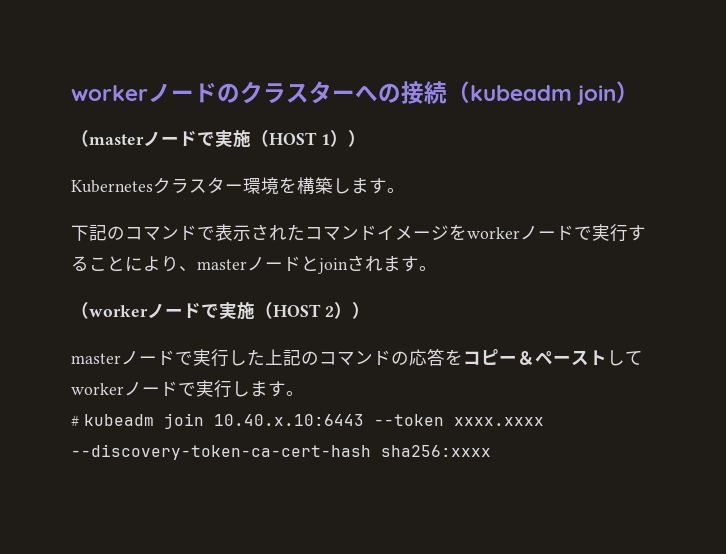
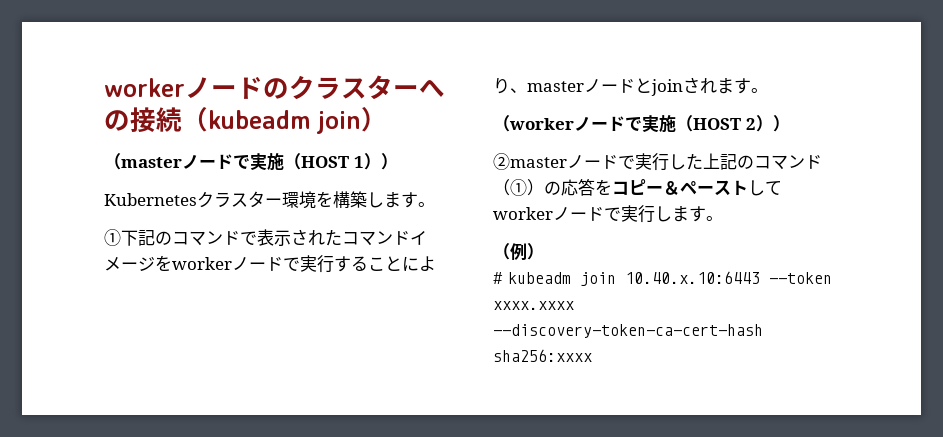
(405, 190) none -> [104,229,121,246] ①
[71,353,121,364] master -> [493,153,567,170] ②master
(391, 357) none -> [493,179,544,196] （①）
(304, 393) none -> [493,243,544,260] // （例）

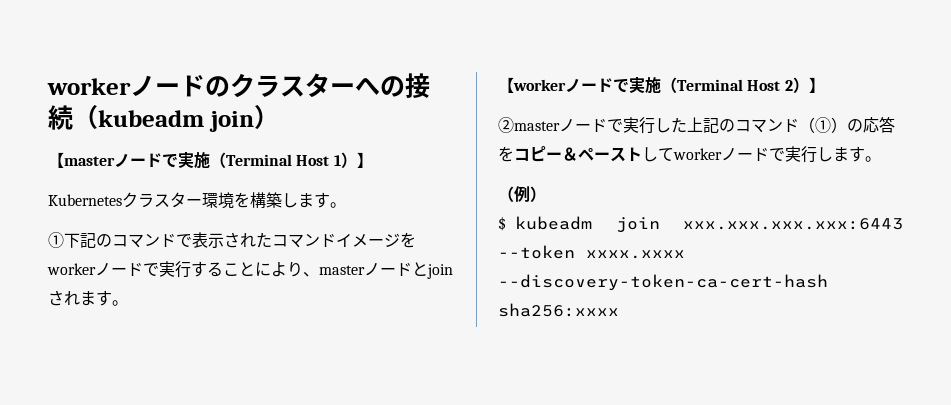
[104,153,121,170] （ -> [48,152,64,168] 【
[301,153,398,170] HOST 1）） -> [226,152,373,168] Terminal Host 1）】
[493,115,510,132] （ -> [498,77,514,93] 【
[693,115,790,132] HOST 2）） -> [677,77,825,93] Terminal Host 2）】
[493,271,760,286] # kubeadm join 10.40.x.10:6443 -> [498,216,903,233] $ kubeadm join xxx.xxx.xxx.xxx:6443

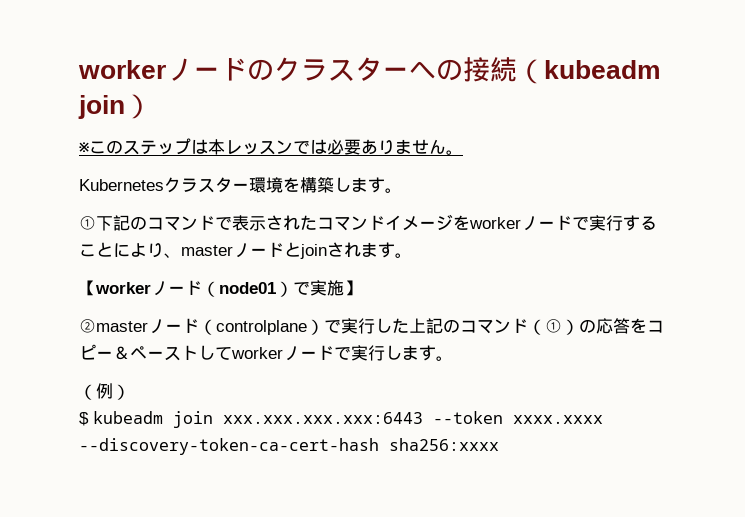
[48,152,373,169] 【masterノードで実施（Terminal Host 1）】 -> [79,138,463,155] ※このステップは本レッスンでは必要ありません。
[613,77,809,94] で実施（Terminal Host 2） -> [202,280,344,297] （node01）で実施
(607, 125) none -> [199,319,324,335] （controlplane）

